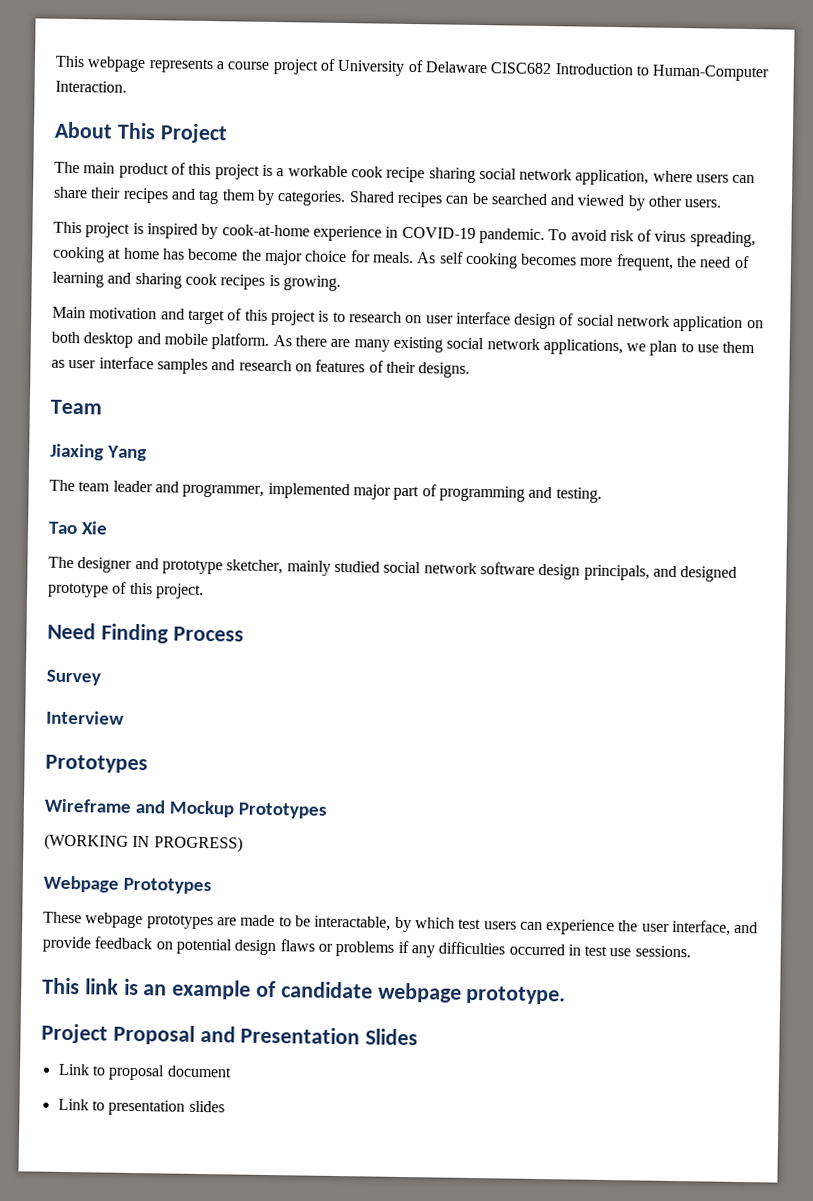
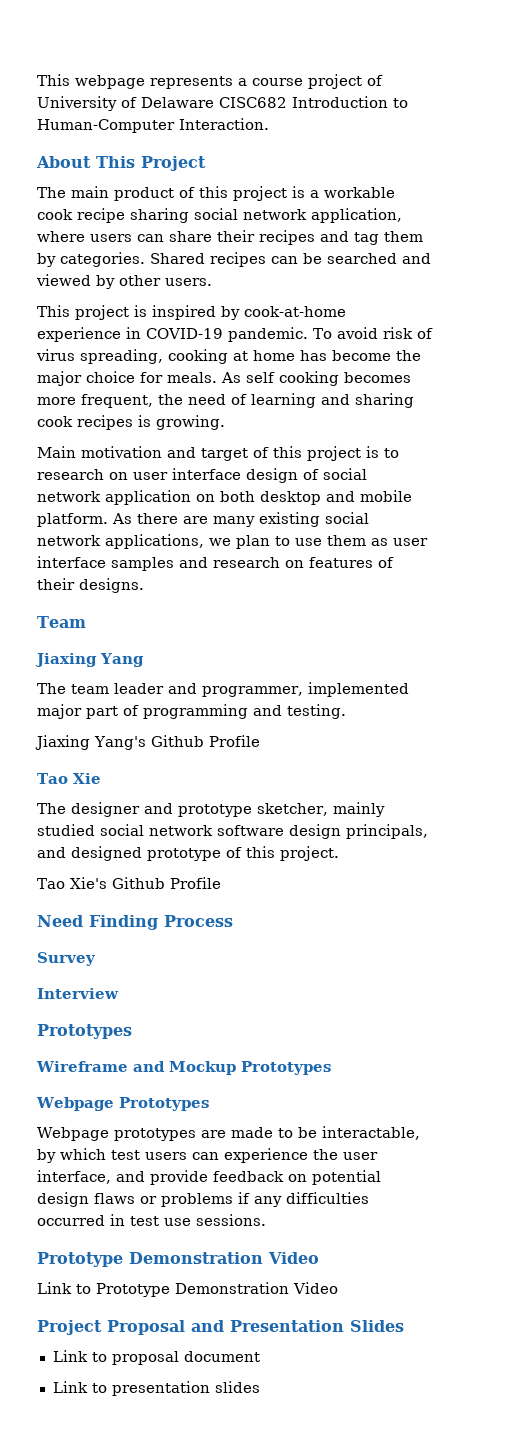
(602, 495) none -> [35,735,260,750] // Jiaxing Yang's Github Profile
(204, 591) none -> [37,877,221,889] // Tao Xie's Github Profile
[44,833,243,853] // (WORKING IN PROGRESS) -> (331, 1068) none
[43,911,144,929] These webpage -> [37,1127,109,1141] Webpage
[42,977,567,1005] This link is an example of candidate webpage prototype. -> [37,1252,319,1267] [37,1282,338,1297] Prototype Demonstration Video // Link to Prototype Demonstration Video

